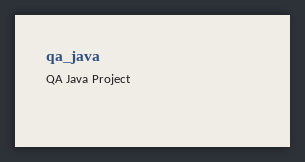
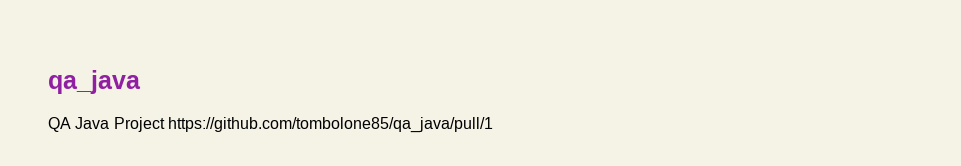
(131, 79) none -> [167,117,493,133] https://github.com/tombolone85/qa_java/pull/1

